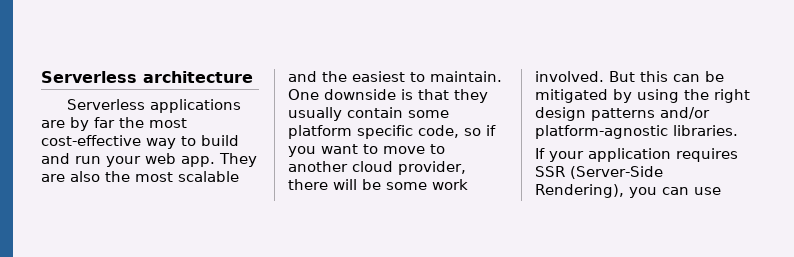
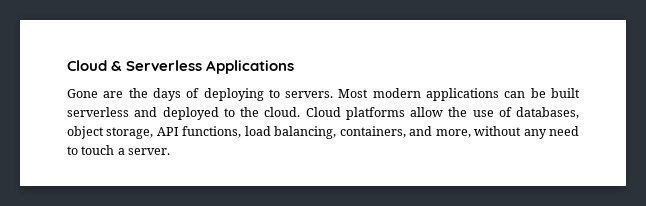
[41,71,253,83] [67,99,242,113] [41,117,187,131] [41,135,239,149] [41,153,257,167] [41,171,239,182] [288,71,502,82] [288,89,488,103] [288,107,449,121] [288,125,496,139] [288,144,445,157] [288,161,466,175] [288,179,468,190] [535,71,724,82] [535,89,750,103] [535,107,710,121] [535,125,738,139] [535,148,738,162] [535,166,663,179] [535,184,721,198] Serverless architecture // Serverless applications are by far the most cost-effective way to build and run your web app. They are also the most scalable and the easiest to maintain. One downside is that they usually contain some platform specific code, so if you want to move to another cloud provider, there will be some work involved. But this can be mitigated by using the right design patterns and/or platform-agnostic libraries. // If your application requires SSR (Server-Side Rendering), you can use -> [67,60,295,74] [67,88,581,101] [67,107,579,120] [67,126,579,139] [67,145,171,155] Cloud & Serverless Applications // Gone are the days of deploying to servers. Most modern applications can be built serverless and deployed to the cloud. Cloud platforms allow the use of databases, object storage, API functions, load balancing, containers, and more, without any need to touch a server.

